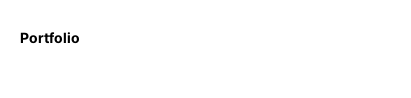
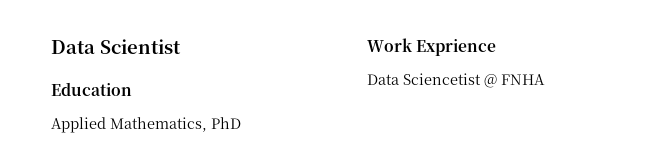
[20,32,80,44] Portfolio -> [51,39,181,54] [51,82,132,96] [51,117,241,133] [367,38,497,56] [367,73,545,88] Data Scientist // Education // Applied Mathematics, PhD // Work Exprience // Data Sciencetist @ FNHA

